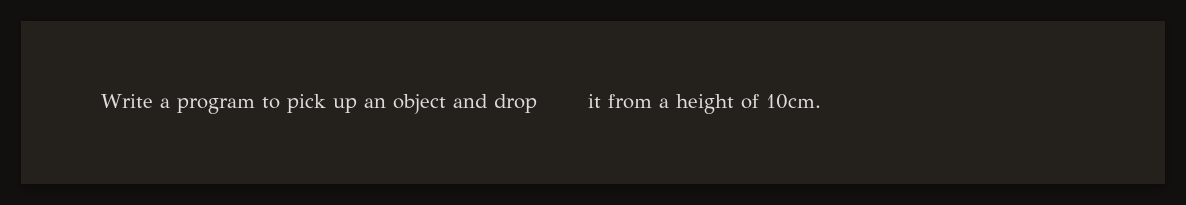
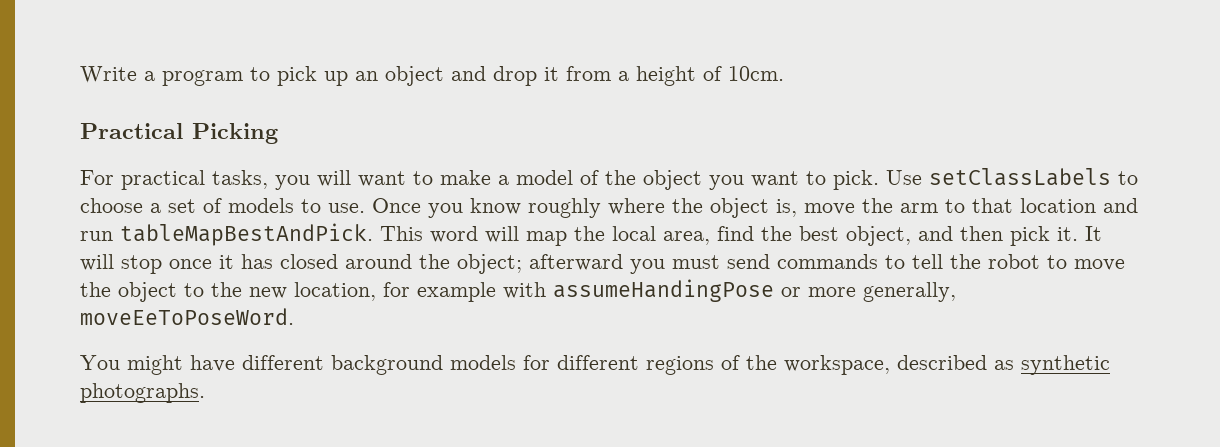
(821, 101) none -> [80,123,278,144] [80,168,1138,190] [80,198,1138,218] [80,223,1102,246] [80,254,1125,274] [80,279,956,302] [80,308,294,325] [80,355,1110,375] [80,383,205,403] // Practical Picking // For practical tasks, you will want to make a model of the object you want to pick. Use setClassLabels to choose a set of models to use. Once you know roughly where the object is, move the arm to that location and run tableMapBestAndPick. This word will map the local area, find the best object, and then pick it. It will stop once it has closed around the object; afterward you must send commands to tell the robot to move the object to the new location, for example with assumeHandingPose or more generally, moveEeToPoseWord. // You might have different background models for different regions of the workspace, described as synthetic photographs.

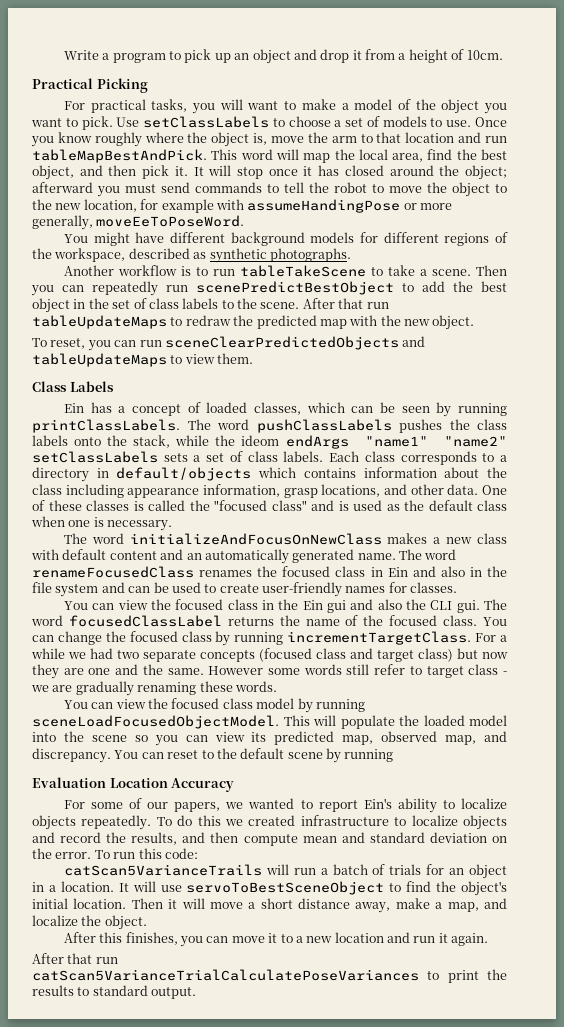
(205, 393) none -> [63,265,507,277] [31,281,507,296] [32,298,389,313] [32,315,475,330] [32,336,426,351] [32,353,254,367] [32,381,114,392] [63,402,507,417] [32,419,507,433] [32,435,507,449] [32,451,508,465] [32,467,507,482] [32,484,508,498] [32,500,507,511] [31,516,173,531] [63,533,507,545] [31,549,457,564] [32,566,508,578] [32,582,458,597] [63,599,508,613] [31,615,508,627] [32,631,507,646] [31,648,508,662] [32,664,508,679] [31,681,277,696] [63,698,365,713] [32,715,507,729] [32,731,508,746] [32,748,394,763] [32,777,235,792] [63,798,508,813] [32,815,507,830] [32,832,507,846] [32,848,198,859] [63,864,507,879] [32,881,507,896] [32,898,507,913] [32,915,147,930] [63,932,489,947] [32,953,118,964] [32,969,507,983] [32,985,197,999] // Another workflow is to run tableTakeScene to take a scene. Then you can repeatedly run scenePredictBestObject to add the best object in the set of class labels to the scene. After that run tableUpdateMaps to redraw the predicted map with the new object. // To reset, you can run sceneClearPredictedObjects and tableUpdateMaps to view them. // Class Labels // Ein has a concept of loaded classes, which can be seen by running printClassLabels. The word pushClassLabels pushes the class labels onto the stack, while the ideom endArgs "name1" "name2" setClassLabels sets a set of class labels. Each class corresponds to a directory in default/objects which contains information about the class including appearance information, grasp locations, and other data. One of these classes is called the "focused class" and is used as the default class when one is necessary. // The word initializeAndFocusOnNewClass makes a new class with default content and an automatically generated name. The word renameFocusedClass renames the focused class in Ein and also in the file system and can be used to create user-friendly names for classes. // You can view the focused class in the Ein gui and also the CLI gui. The word focusedClassLabel returns the name of the focused class. You can change the focused class by running incrementTargetClass. For a while we had two separate concepts (focused class and target class) but now they are one and the same. However some words still refer to target class - we are gradually renaming these words. // You can view the focused class model by running sceneLoadFocusedObjectModel. This will populate the loaded model into the scene so you can view its predicted map, observed map, and discrepancy. You can reset to the default scene by running // Evaluation Location Accuracy // For some of our papers, we wanted to report Ein's ability to localize objects repeatedly. To do this we created infrastructure to localize objects and record the results, and then compute mean and standard deviation on the error. To run this code: // catScan5VarianceTrails will run a batch of trials for an object in a location. It will use servoToBestSceneObject to find the object's initial location. Then it will move a short distance away, make a map, and localize the object. // After this finishes, you can move it to a new location and run it again. // After that run catScan5VarianceTrialCalculatePoseVariances to print the results to standard output.

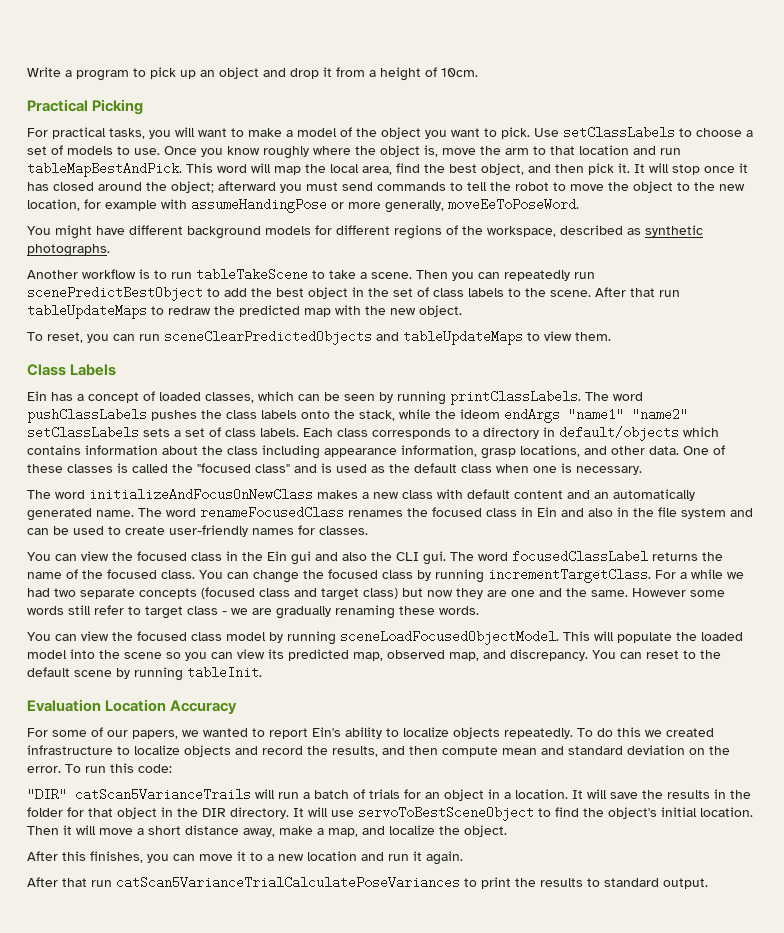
(394, 755) none -> [187,666,262,679] tableInit.
(198, 853) none -> [27,788,67,801] "DIR"
(156, 886) none -> [610,789,751,799] [27,807,328,819] save the results in the folder for that object in the DIR directory. It will

